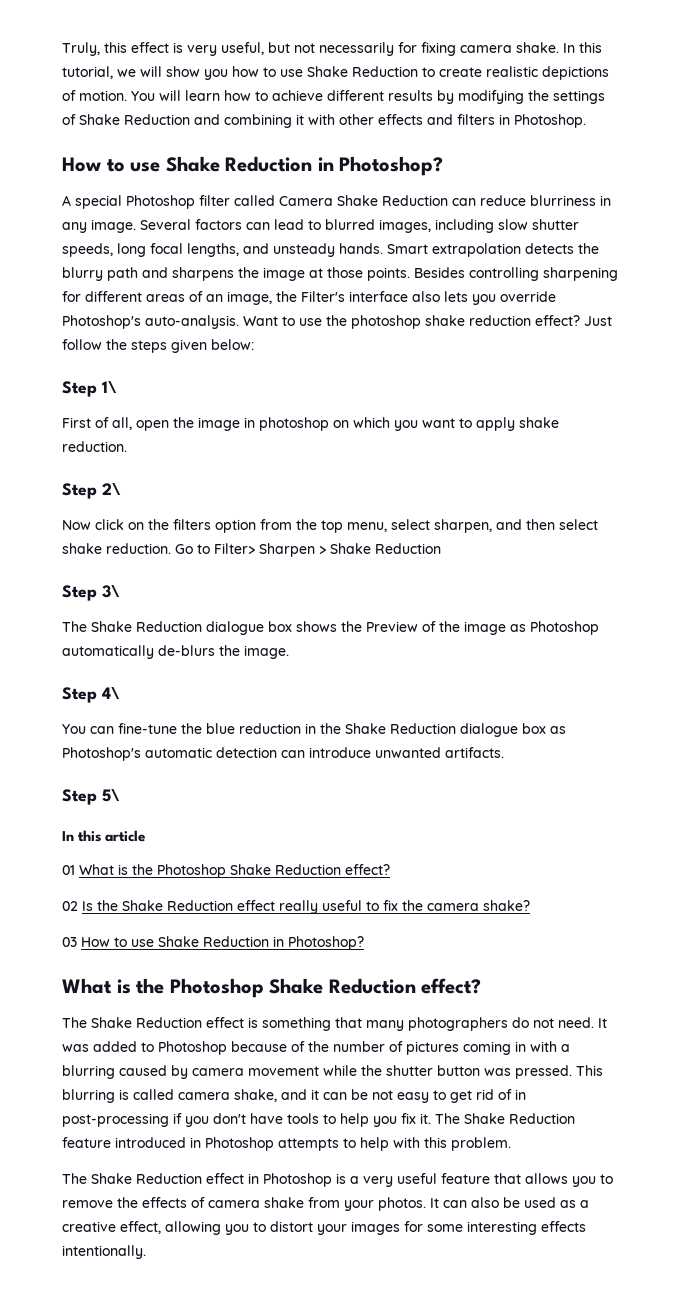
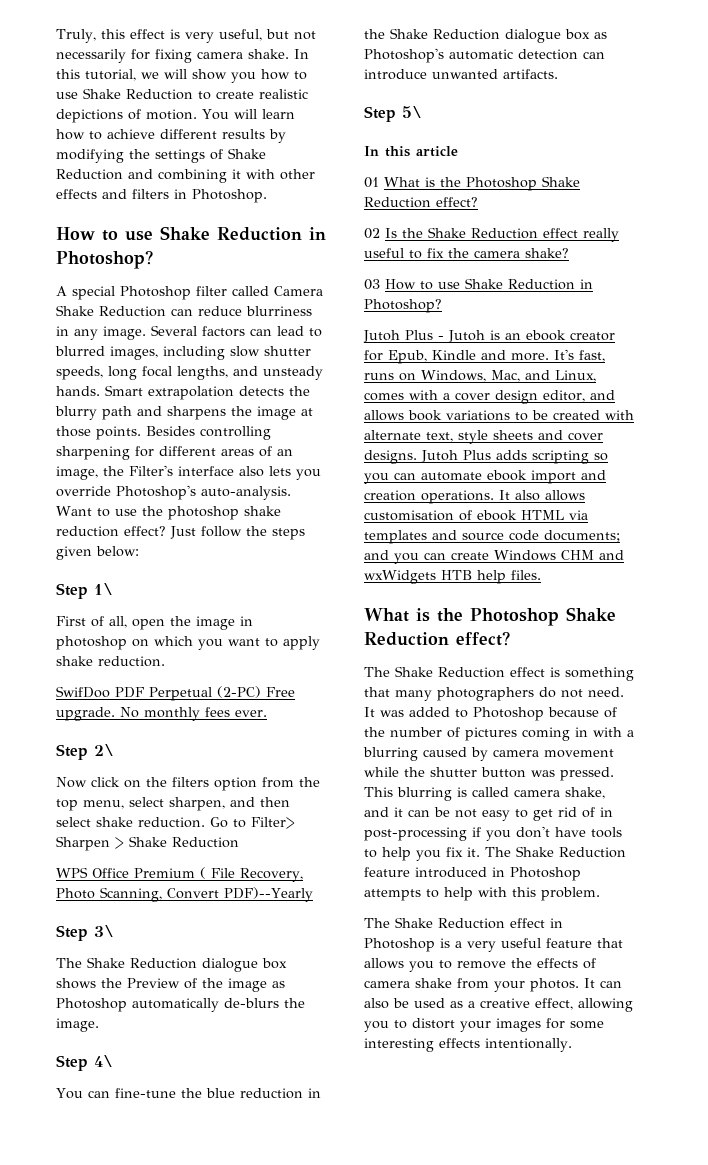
(127, 446) none -> [56,686,295,701] [56,707,267,721] // SwifDoo PDF Perpetual (2-PC) Free upgrade. No monthly fees ever.
(441, 548) none -> [56,867,303,882] [56,887,313,902] // WPS Office Premium ( File Recovery, Photo Scanning, Convert PDF)--Yearly
(364, 943) none -> [363,330,615,343] [364,349,605,364] [364,370,596,382] [364,390,615,404] [364,410,634,421] [364,430,603,444] [364,450,608,464] [364,470,606,484] [364,490,585,504] [364,510,588,521] [364,530,620,544] [364,550,624,564] [364,570,541,584] // Jutoh Plus - Jutoh is an ebook creator for Epub, Kindle and more. It's fast, runs on Windows, Mac, and Linux, comes with a cover design editor, and allows book variations to be created with alternate text, style sheets and cover designs. Jutoh Plus adds scripting so you can automate ebook import and creation operations. It also allows customisation of ebook HTML via templates and source code documents; and you can create Windows CHM and wxWidgets HTB help files.

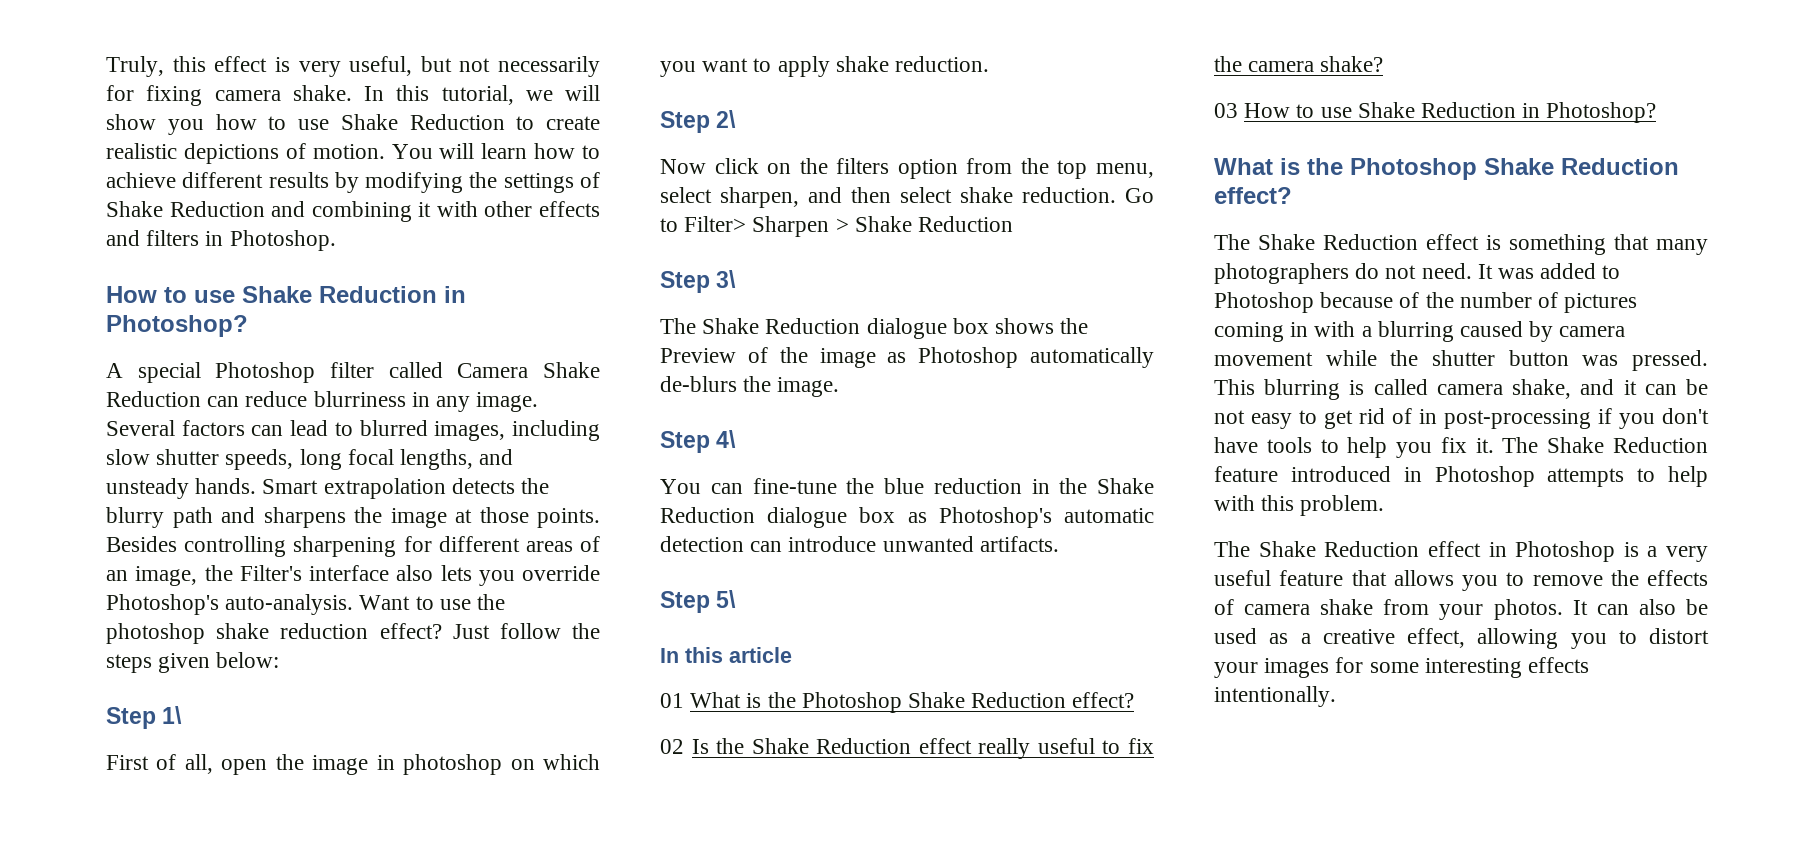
[56,686,295,701] [56,707,267,721] // SwifDoo PDF Perpetual (2-PC) Free upgrade. No monthly fees ever. -> (990, 64) none
[56,867,303,882] [56,887,313,902] // WPS Office Premium ( File Recovery, Photo Scanning, Convert PDF)--Yearly -> (1014, 224) none
[363,330,615,343] [364,349,605,364] [364,370,596,382] [364,390,615,404] [364,410,634,421] [364,430,603,444] [364,450,608,464] [364,470,606,484] [364,490,585,504] [364,510,588,521] [364,530,620,544] [364,550,624,564] [364,570,541,584] // Jutoh Plus - Jutoh is an ebook creator for Epub, Kindle and more. It's fast, runs on Windows, Mac, and Linux, comes with a cover design editor, and allows book variations to be created with alternate text, style sheets and cover designs. Jutoh Plus adds scripting so you can automate ebook import and creation operations. It also allows customisation of ebook HTML via templates and source code documents; and you can create Windows CHM and wxWidgets HTB help files. -> (1657, 112) none

